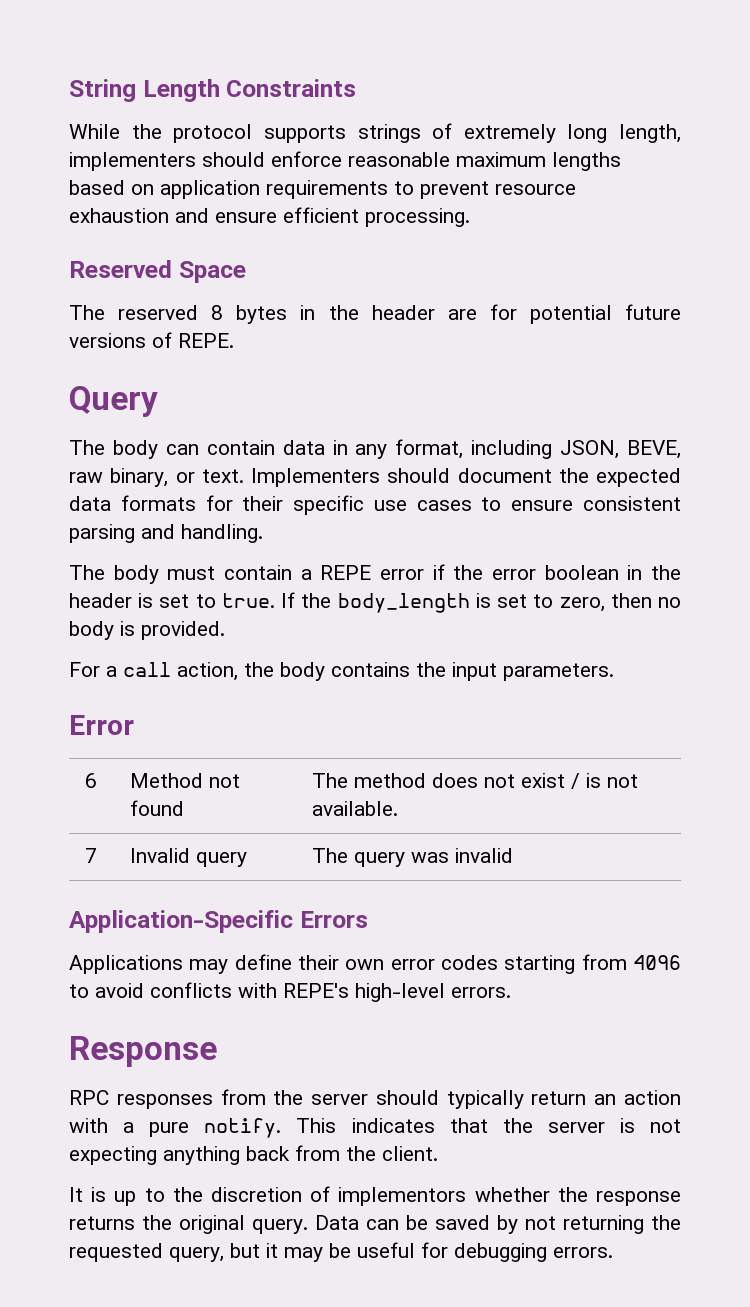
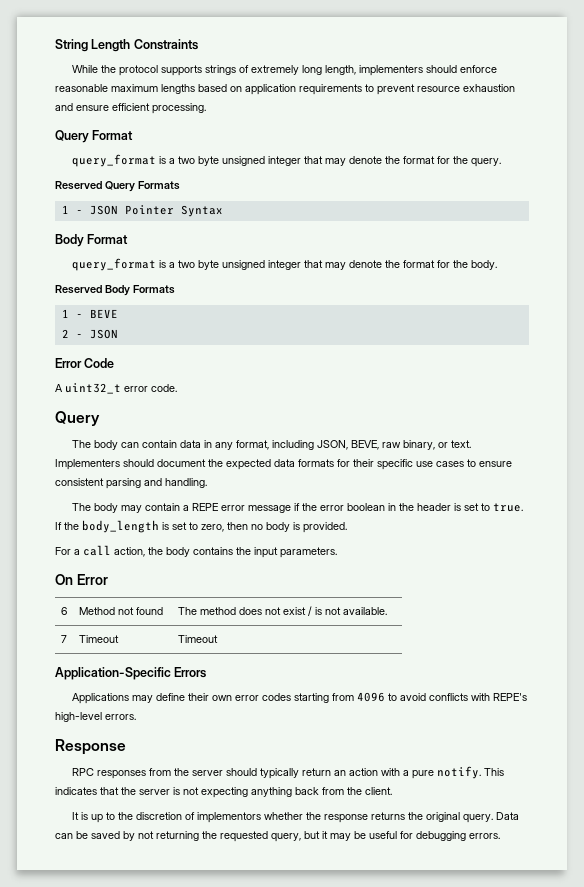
[69,260,246,283] [69,304,682,324] [69,332,234,348] Reserved Space // The reserved 8 bytes in the header are for potential future versions of REPE. -> [55,130,134,143] [72,154,502,167] [55,181,180,192] [61,205,223,217] [55,234,129,247] [72,258,498,271] [55,285,175,296] [61,309,118,318] [61,329,118,339] [55,358,115,368] [55,383,177,394] Query Format // query_format is a two byte unsigned integer that may denote the format for the query. // Reserved Query Formats // 1 - JSON Pointer Syntax // Body Format // query_format is a two byte unsigned integer that may denote the format for the body. // Reserved Body Formats // 1 - BEVE // 2 - JSON // Error Code // A uint32_t error code.
[167,566,216,580] must -> [121,505,143,513] may
(424, 574) none -> [248,505,292,513] message
(614, 672) none -> [55,574,73,585] On
[130,848,248,867] [312,848,514,867] Invalid query | The query was invalid -> [78,635,119,643] [177,635,218,643] Timeout | Timeout

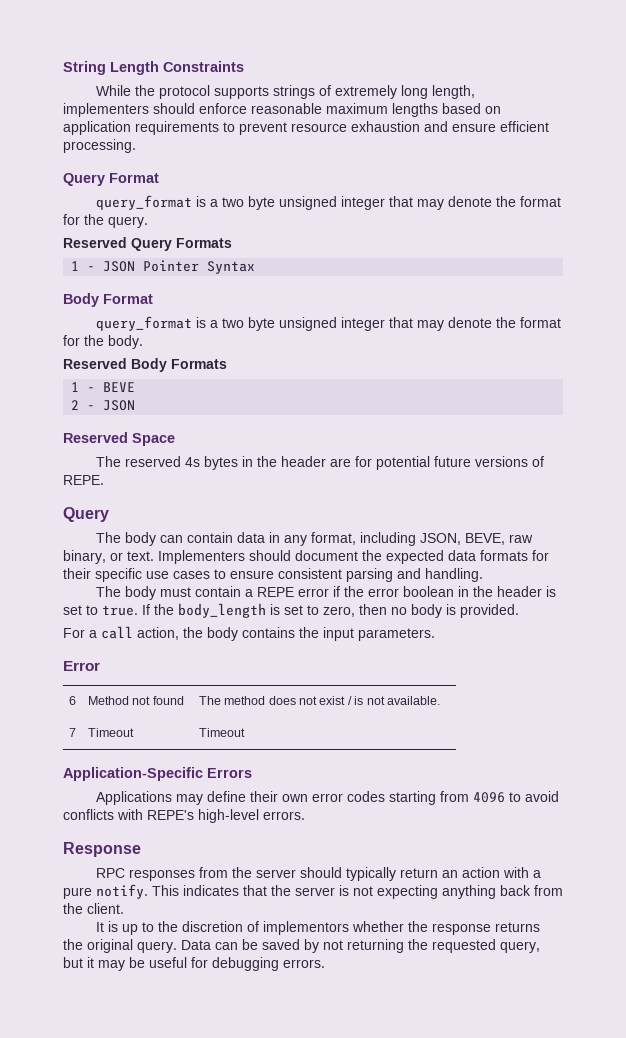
[55,358,115,368] [55,383,177,394] Error Code // A uint32_t error code. -> [63,432,175,446] [96,456,545,470] [63,475,104,485] Reserved Space // The reserved 4s bytes in the header are for potential future versions of REPE.
[121,505,143,513] may -> [160,587,192,597] must
[248,505,292,513] message -> (330, 592) none
[55,574,73,585] On -> (435, 634) none

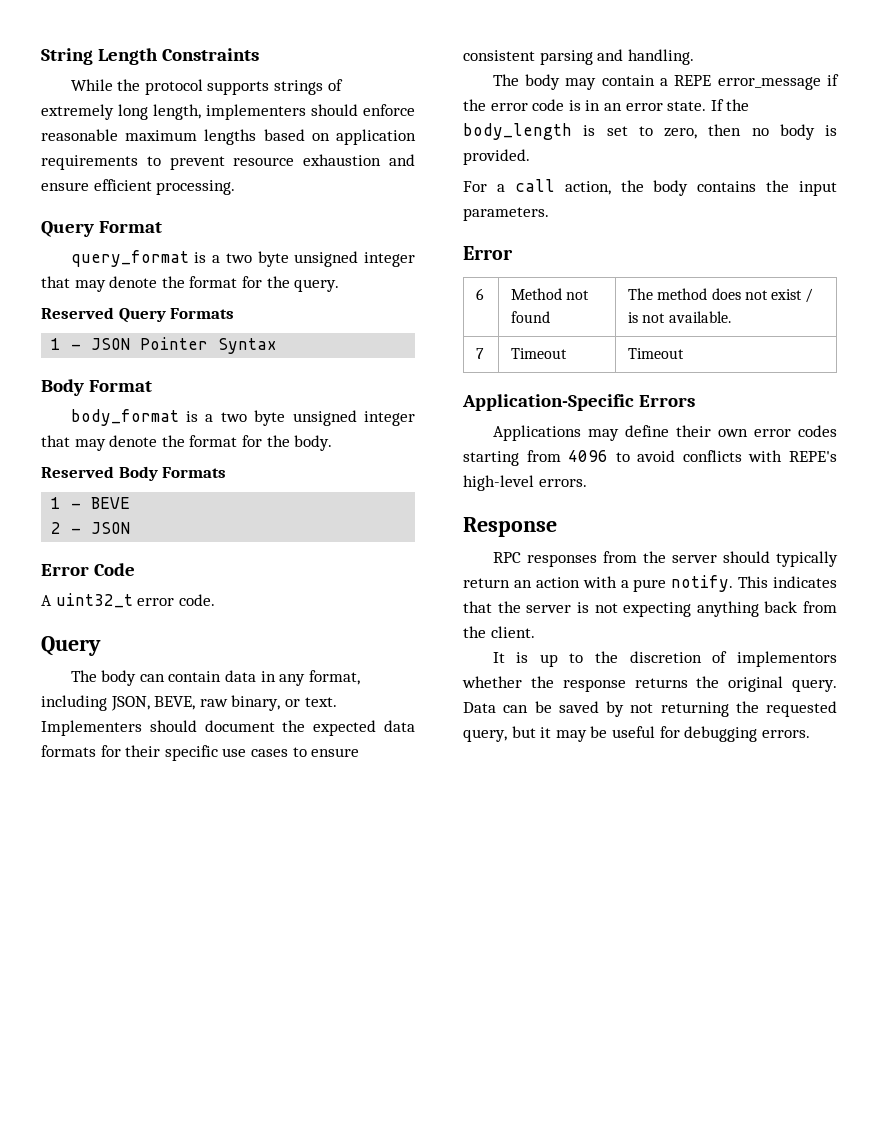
[96,316,193,331] query_format -> [70,409,179,426] body_format
[63,432,175,446] [96,456,545,470] [63,475,104,485] Reserved Space // The reserved 4s bytes in the header are for potential future versions of REPE. -> [41,563,135,576] [41,593,215,608] Error Code // A uint32_t error code.
[160,587,192,597] must -> [565,78,597,90] may
[298,588,330,597] error -> [717,77,821,90] error_message
[403,586,557,597] [63,605,138,616] boolean in the header is set to true. -> [532,99,707,111] code is in an error state.

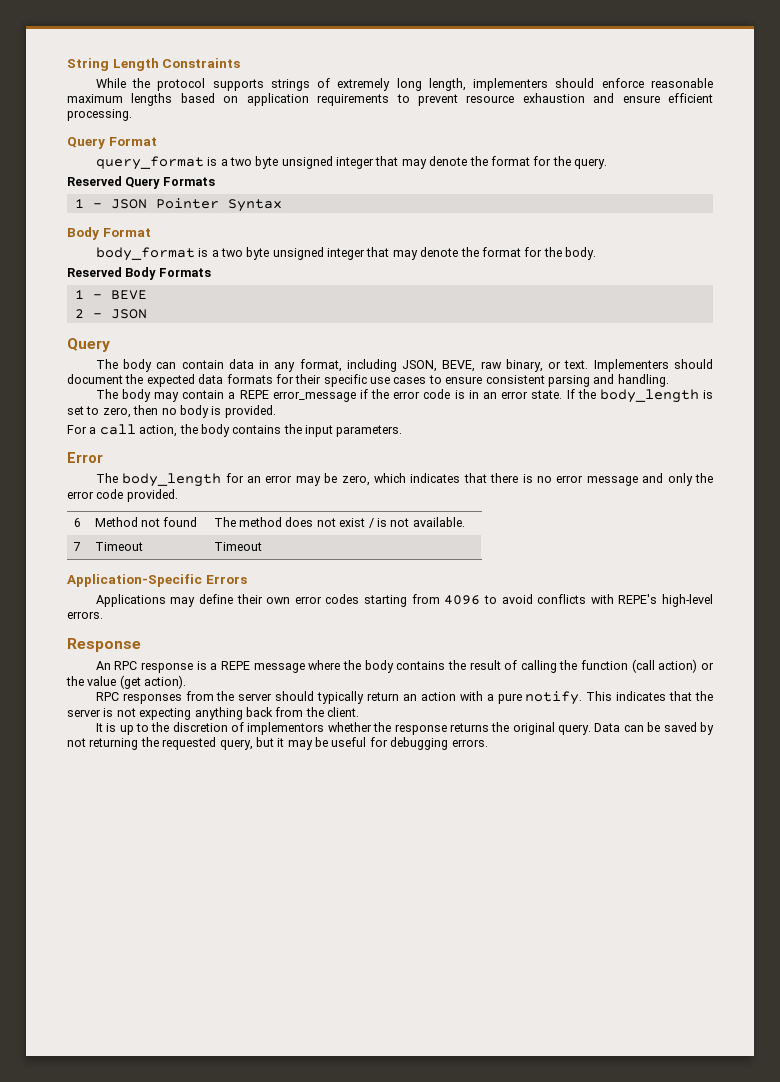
[41,563,135,576] [41,593,215,608] // Error Code // A uint32_t error code. -> (147, 314) none
(513, 253) none -> [95,473,713,487] [67,489,178,502] // The body_length for an error may be zero, which indicates that there is no error message and only the error code provided.
(557, 527) none -> [95,659,714,673] [66,675,187,689] // An RPC response is a REPE message where the body contains the result of calling the function (call action) or the value (get action).

